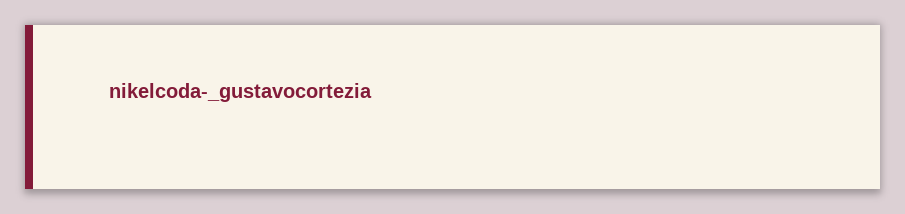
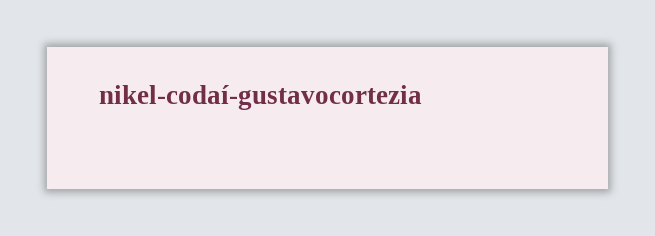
[109,83,372,102] nikelcoda-_gustavocortezia -> [99,85,422,110] nikel-codaí-gustavocortezia

